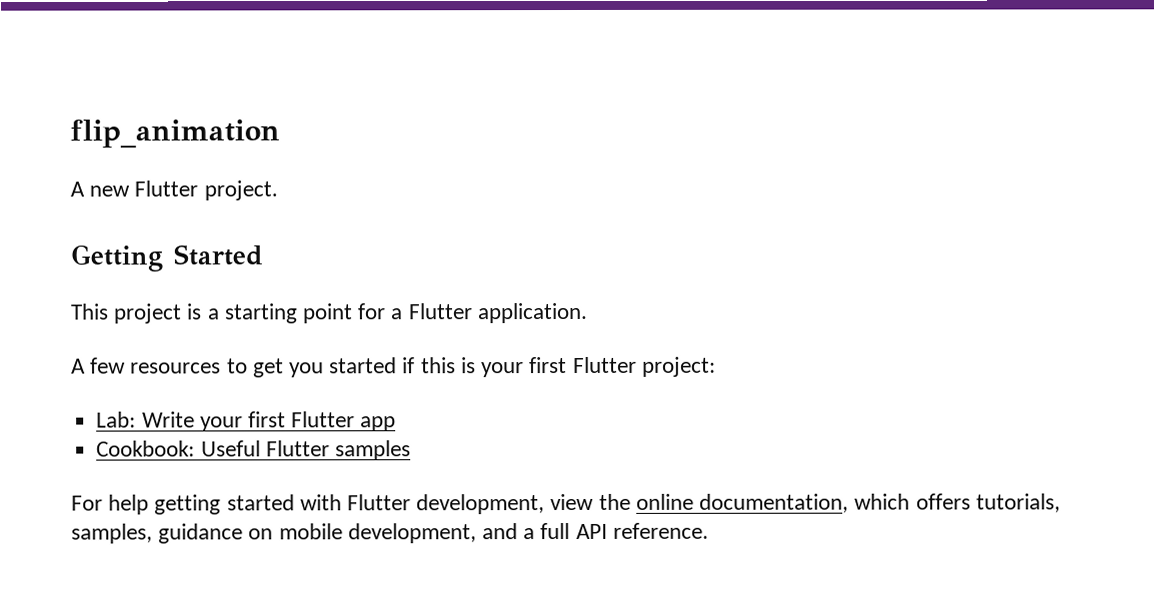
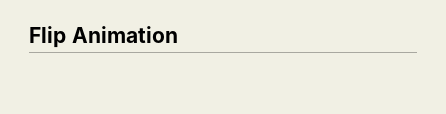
[70,119,280,148] [70,180,278,201] [70,244,263,272] [71,302,588,324] [71,356,716,378] [96,411,397,432] [96,440,411,461] [71,493,1061,515] [71,522,709,544] flip_animation // A new Flutter project. // Getting Started // This project is a starting point for a Flutter application. // A few resources to get you started if this is your first Flutter project: // Lab: Write your first Flutter app // Cookbook: Useful Flutter samples // For help getting started with Flutter development, view the online documentation, which offers tutorials, samples, guidance on mobile development, and a full API reference. -> [29,26,178,48] Flip Animation

